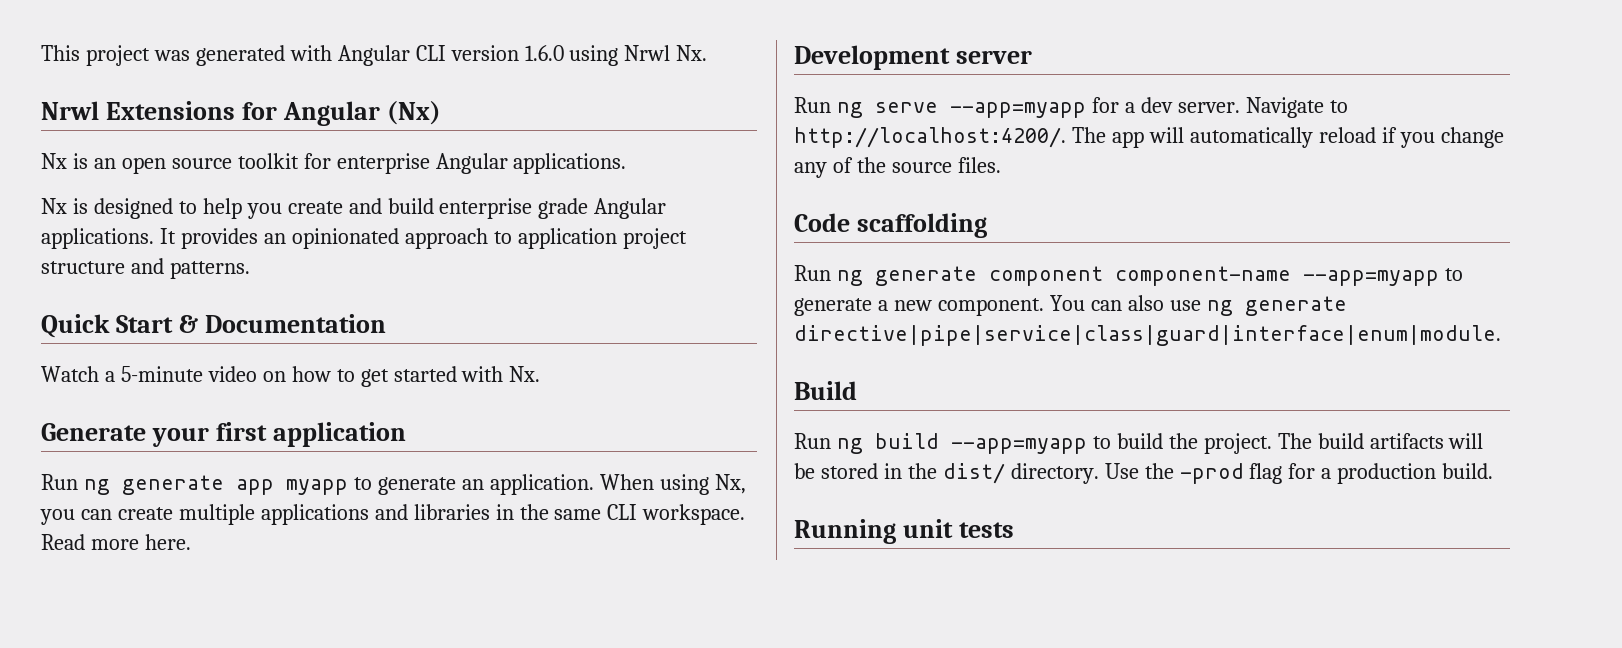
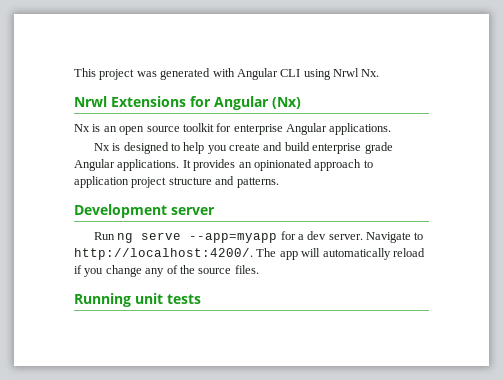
[450,45,564,61] version 1.6.0 -> (301, 73) none
[41,314,386,338] [41,366,541,387] [41,422,406,447] [41,474,746,495] [40,504,746,525] [41,534,191,550] // Quick Start & Documentation // Watch a 5-minute video on how to get started with Nx. // Generate your first application // Run ng generate app myapp to generate an application. When using Nx, you can create multiple applications and libraries in the same CLI workspace. Read more here. -> (279, 182) none
[794,213,987,238] [794,265,1463,286] [794,295,1347,316] [794,325,1501,346] [794,381,857,400] [794,433,1484,454] [794,463,1494,484] // Code scaffolding // Run ng generate component component-name --app=myapp to generate a new component. You can also use ng generate directive|pipe|service|class|guard|interface|enum|module. // Build // Run ng build --app=myapp to build the project. The build artifacts will be stored in the dist/ directory. Use the -prod flag for a production build. -> (259, 269) none

